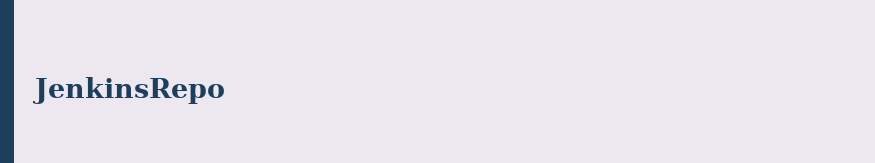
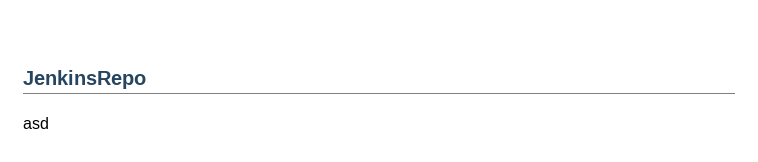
(225, 90) none -> [23,117,49,129] // asd

